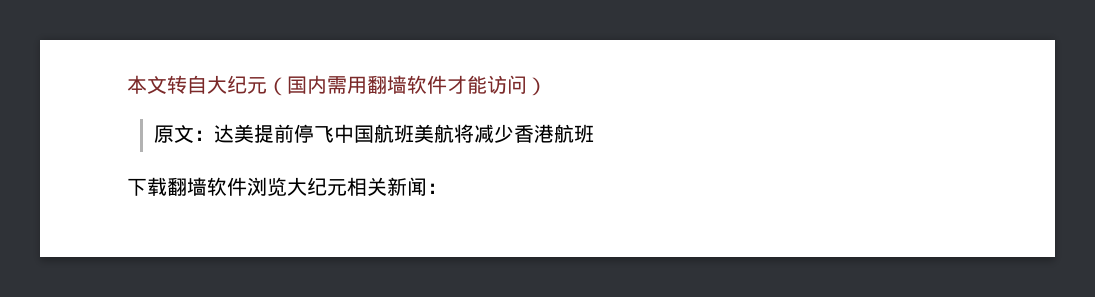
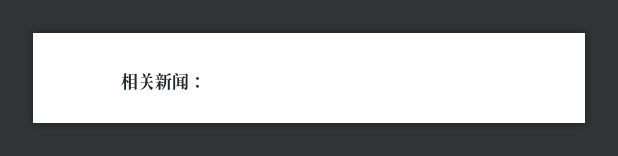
[127,75,547,96] [153,124,594,143] [127,177,347,196] 本文转自大纪元（国内需用翻墙软件才能访问） // 原文：达美提前停飞中国航班美航将减少香港航班 // 下载翻墙软件浏览大纪元 -> (121, 81) none

